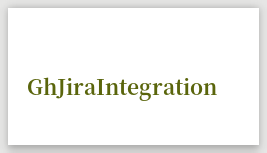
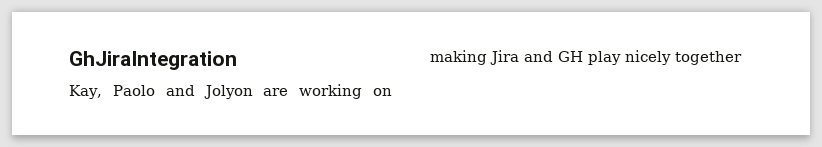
(217, 89) none -> [69,84,392,99] [430,50,742,65] // Kay, Paolo and Jolyon are working on making Jira and GH play nicely together

